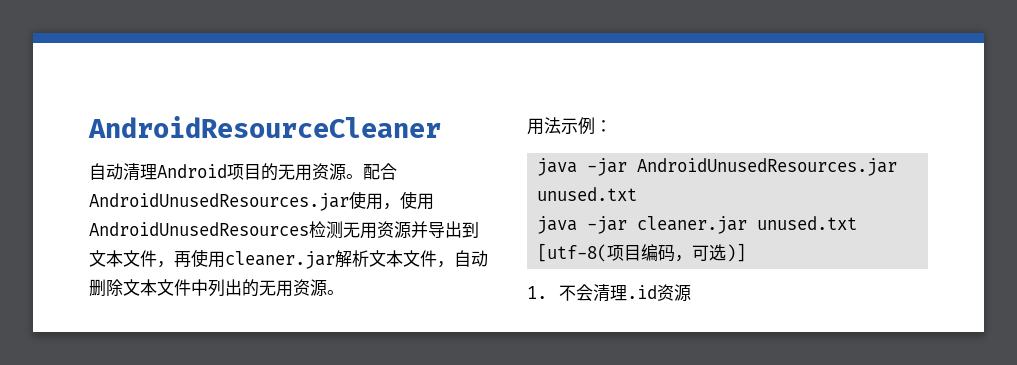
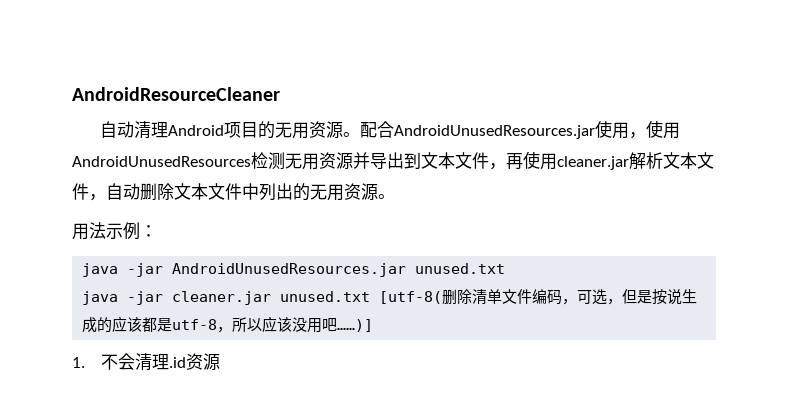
[607,243,747,262] 项目编码，可选)] -> [442,289,698,305] [82,316,374,333] 删除清单文件编码，可选，但是按说生成的应该都是utf-8，所以应该没用吧……)]

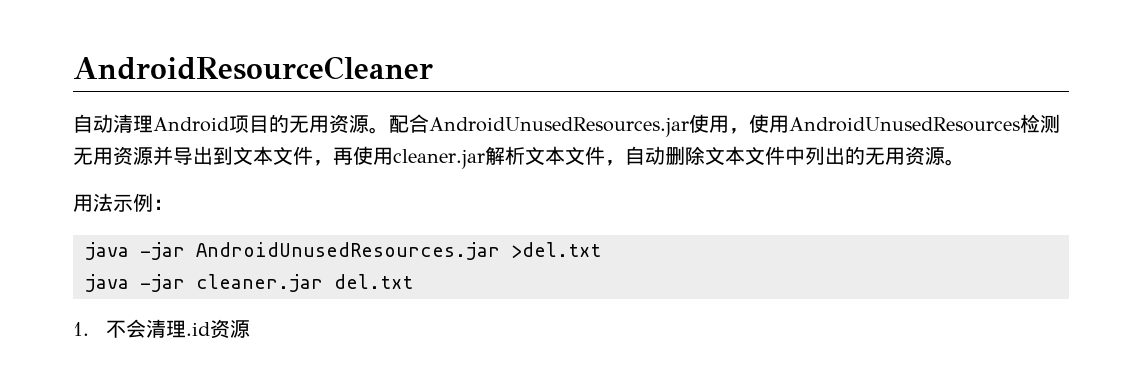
[415,263,506,274] unused.txt -> [511,242,601,258] >del.txt
[280,289,698,305] [82,316,374,333] unused.txt [utf-8(删除清单文件编码，可选，但是按说生成的应该都是utf-8，所以应该没用吧……)] -> [334,274,413,289] del.txt

